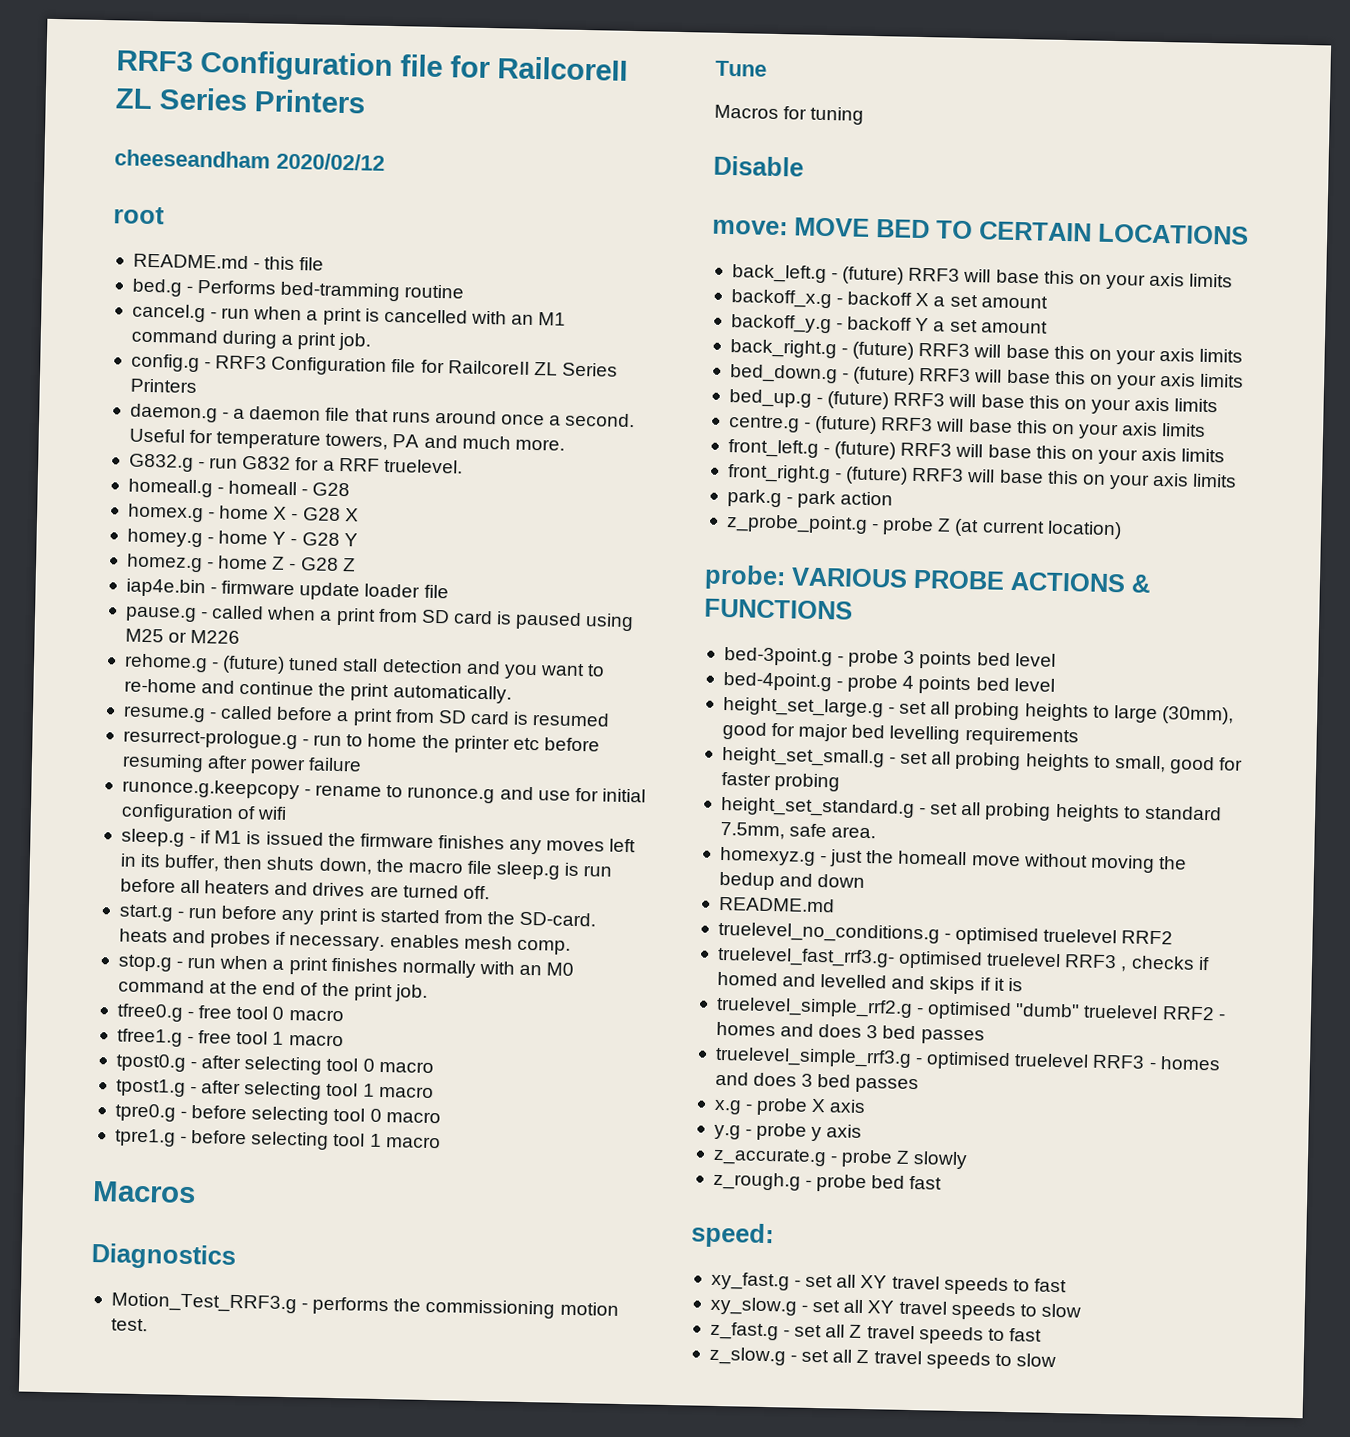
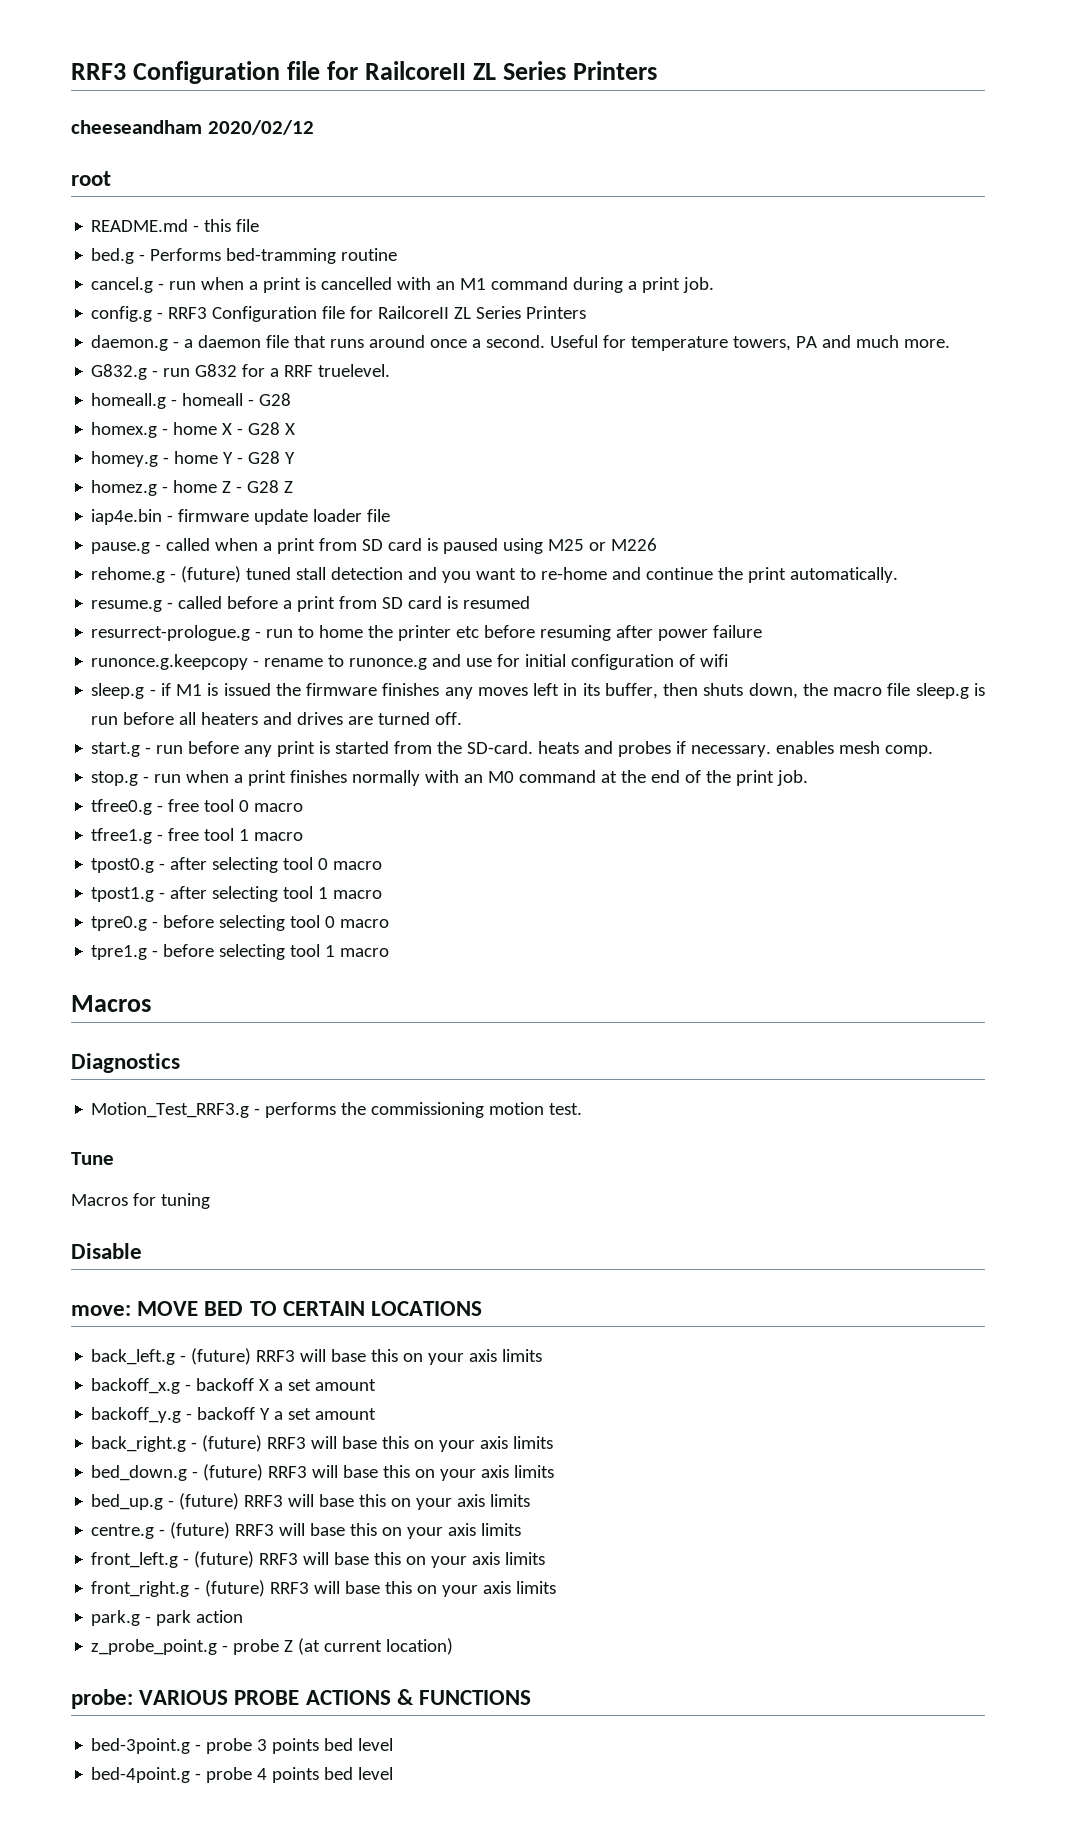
[722,696,1234,725] [721,721,1079,747] [721,746,1244,775] [720,771,841,792] [720,796,1222,823] [719,821,877,840] [718,846,1187,873] [718,871,866,891] [718,896,835,913] [717,921,1174,946] [716,946,1210,972] [716,971,1023,995] [715,996,1225,1021] [715,1021,985,1045] [714,1046,1221,1071] [714,1071,920,1094] [713,1097,867,1116] [713,1122,863,1142] [712,1147,969,1170] [712,1171,943,1193] [691,1222,774,1249] [710,1271,1067,1296] [709,1296,1081,1321] [709,1321,1042,1345] [708,1346,1056,1370] // height_set_large.g - set all probing heights to large (30mm), good for major bed levelling requirements // height_set_small.g - set all probing heights to small, good for faster probing // height_set_standard.g - set all probing heights to standard 7.5mm, safe area. // homexyz.g - just the homeall move without moving the bedup and down // README.md // truelevel_no_conditions.g - optimised truelevel RRF2 // truelevel_fast_rrf3.g- optimised truelevel RRF3 , checks if homed and levelled and skips if it is // truelevel_simple_rrf2.g - optimised "dumb" truelevel RRF2 - homes and does 3 bed passes // truelevel_simple_rrf3.g - optimised truelevel RRF3 - homes and does 3 bed passes // x.g - probe X axis // y.g - probe y axis // z_accurate.g - probe Z slowly // z_rough.g - probe bed fast // speed: // xy_fast.g - set all XY travel speeds to fast // xy_slow.g - set all XY travel speeds to slow // z_fast.g - set all Z travel speeds to fast // z_slow.g - set all Z travel speeds to slow -> (394, 1773) none

